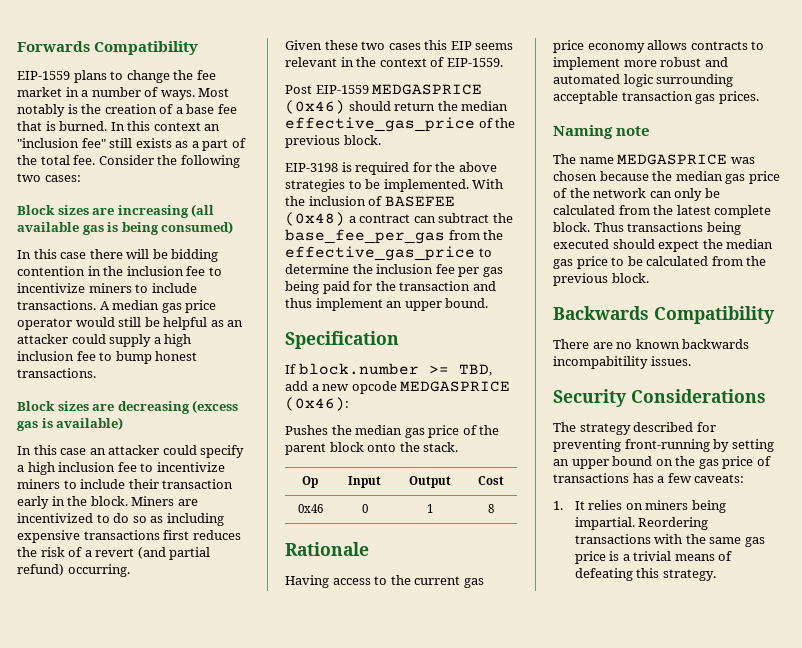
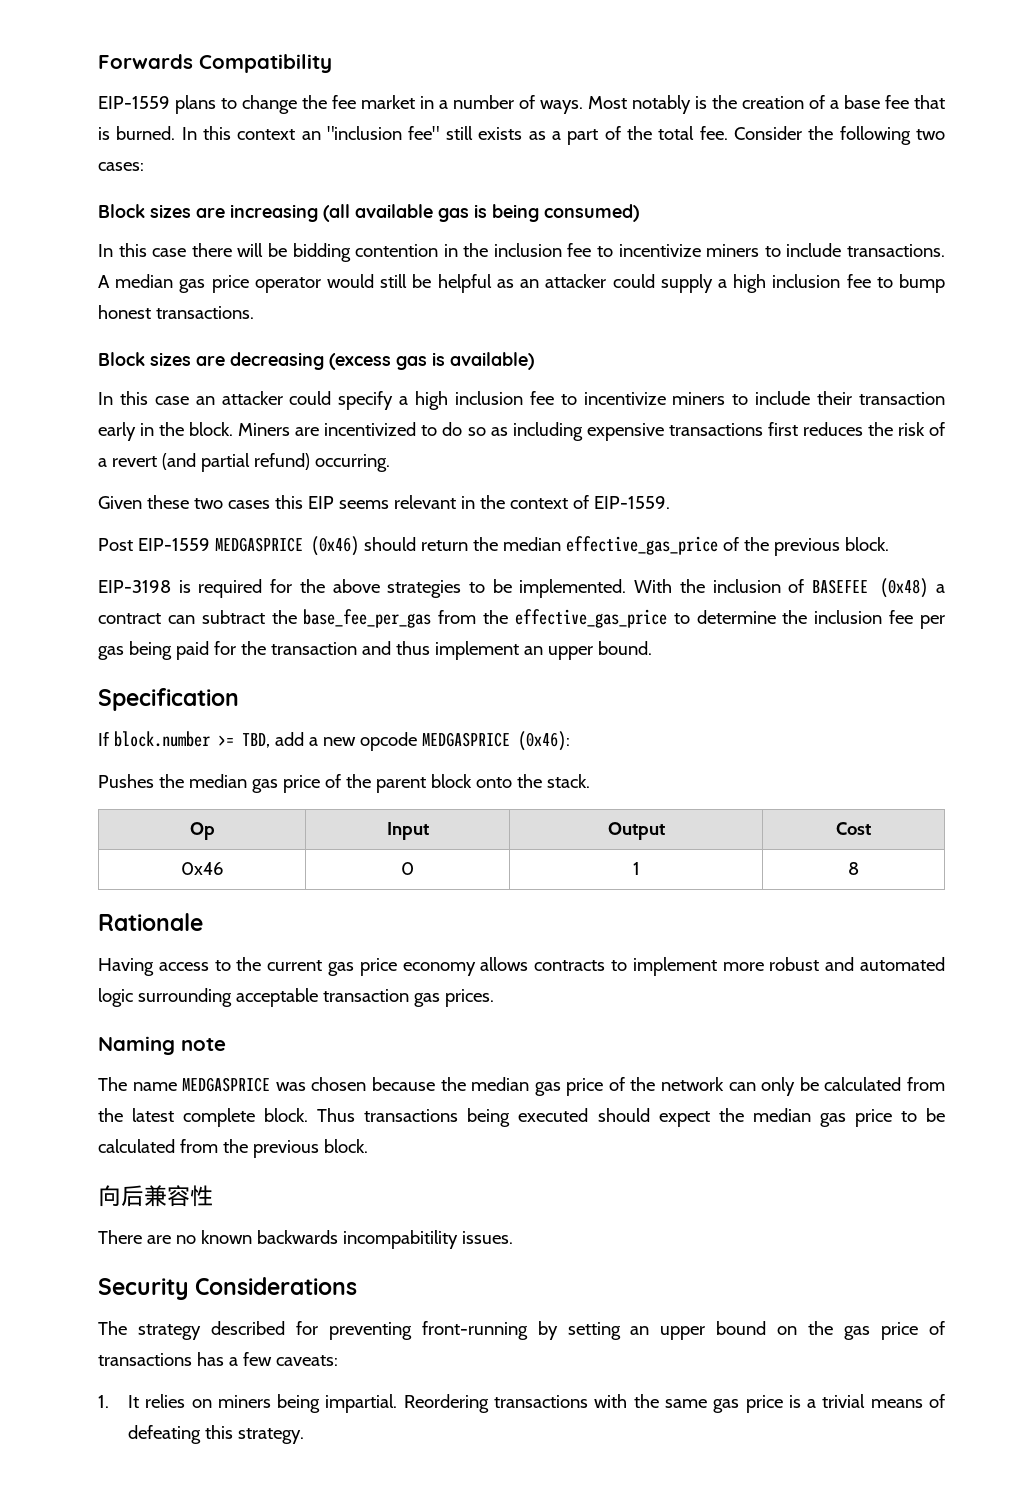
[553,306,775,324] Backwards Compatibility -> [98,1185,213,1207] 向后兼容性

